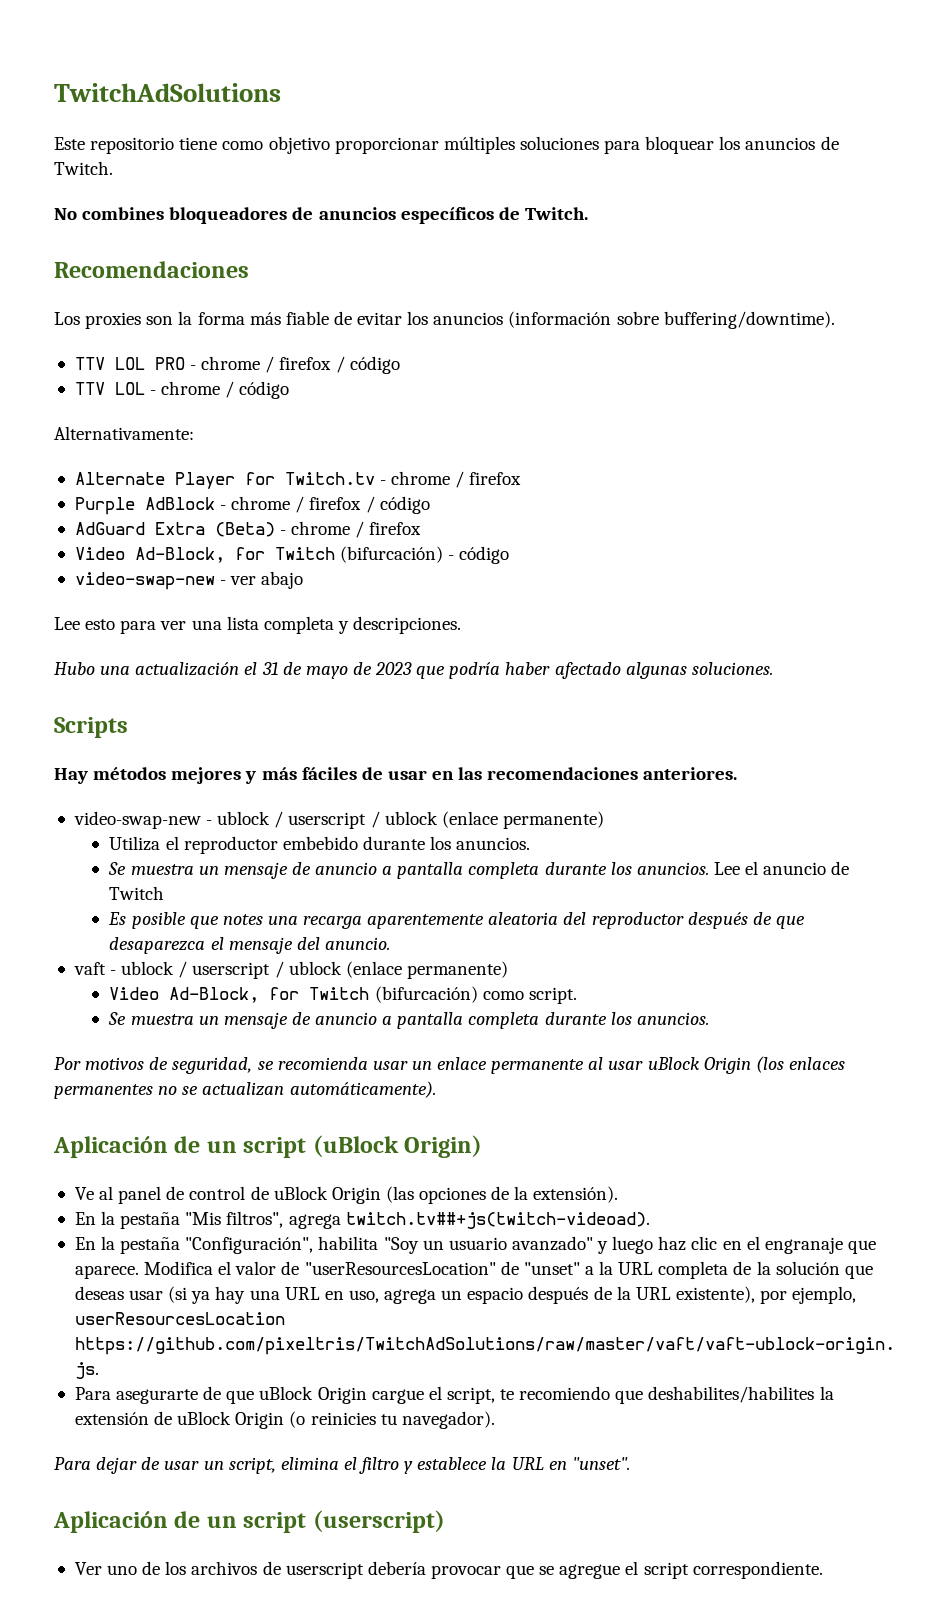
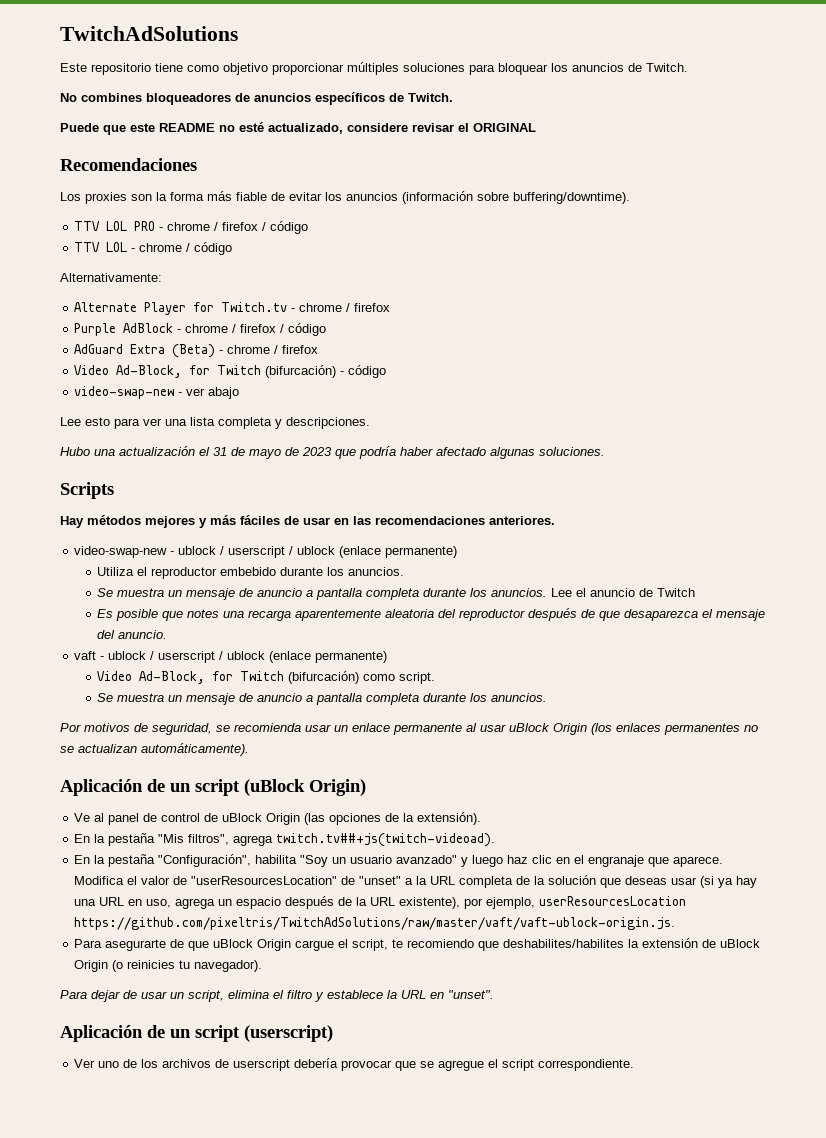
(588, 213) none -> [60,122,536,135] // Puede que este README no esté actualizado, considere revisar el ORIGINAL

